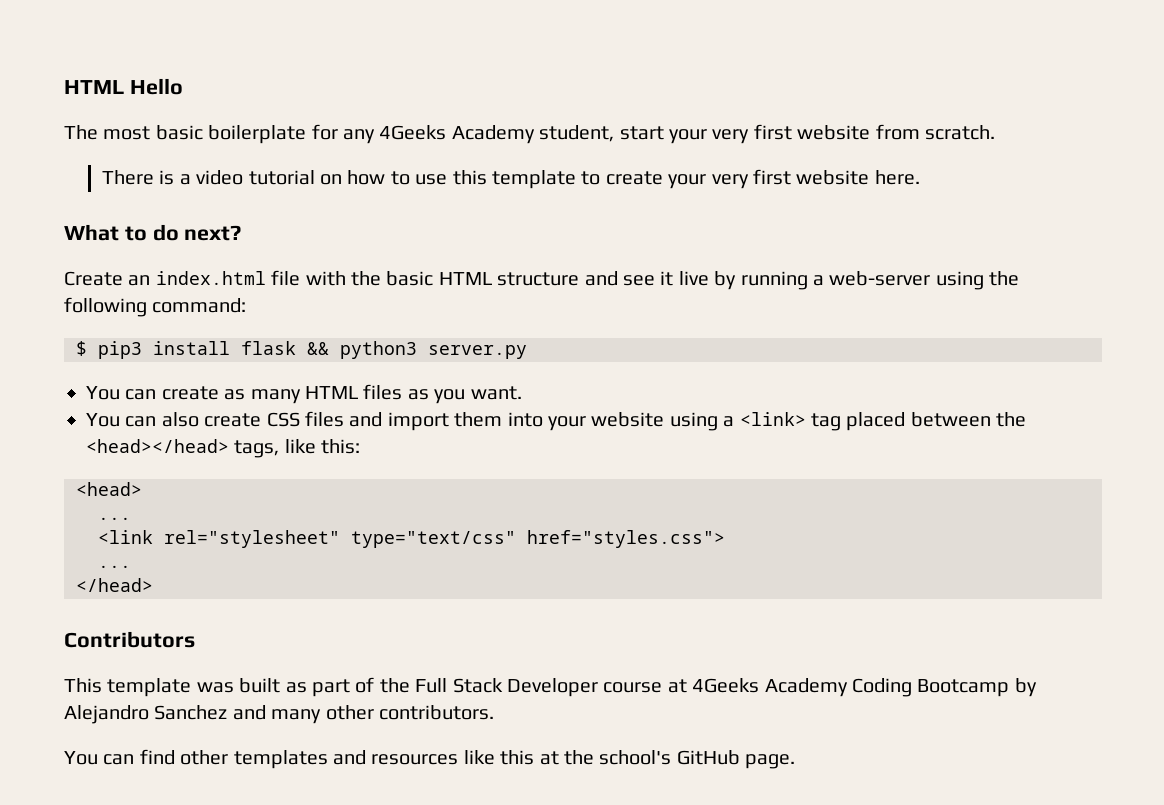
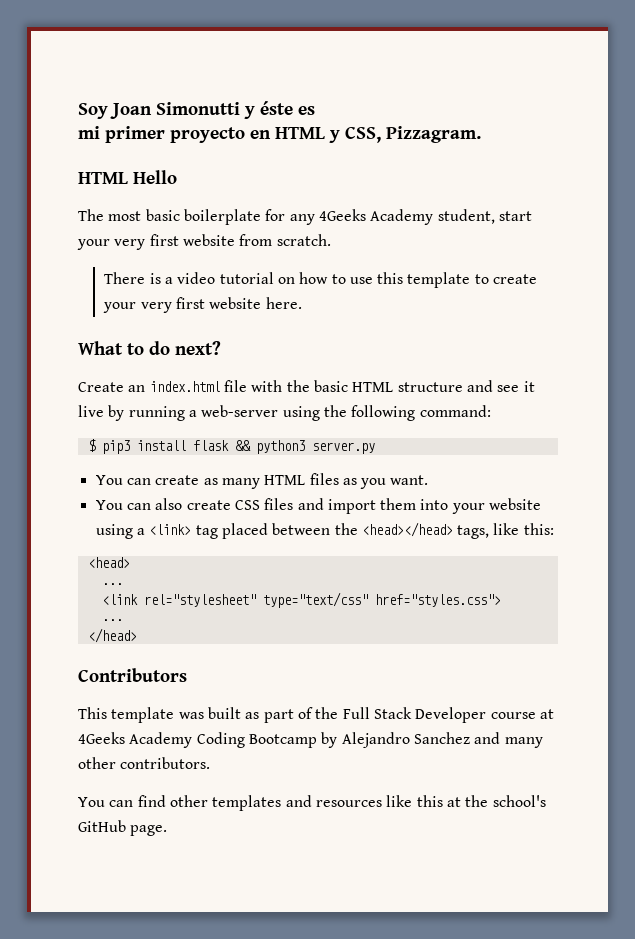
(64, 87) none -> [78,101,315,119] [78,126,481,143] Soy Joan Simonutti y éste es // mi primer proyecto en HTML y CSS, Pizzagram. //

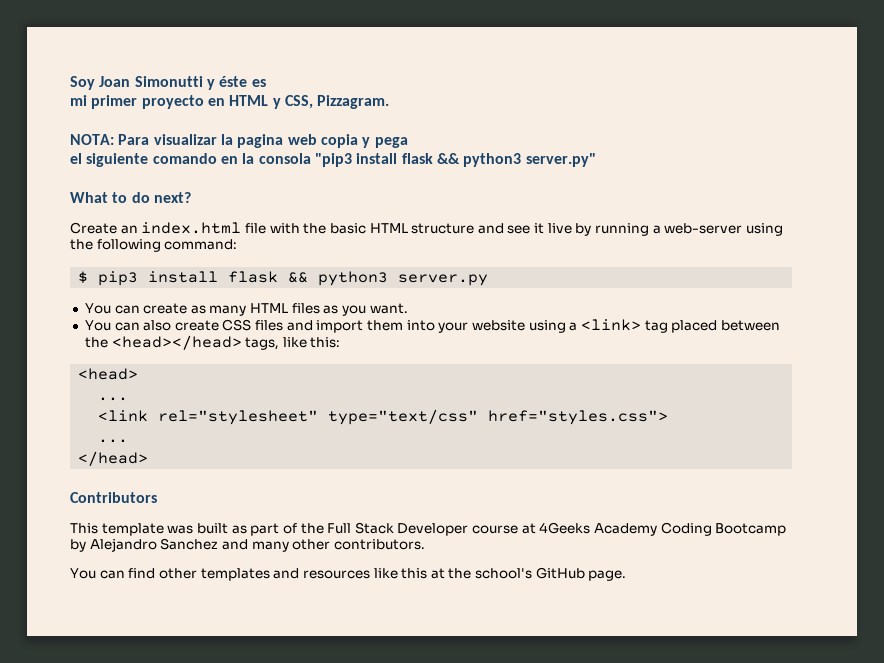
[78,170,177,184] [78,209,532,225] [77,234,331,250] [104,272,538,288] [103,297,302,313] HTML Hello // The most basic boilerplate for any 4Geeks Academy student, start your very first website from scratch. // There is a video tutorial on how to use this template to create your very first website here. -> [70,134,408,148] [70,153,596,167] NOTA: Para visualizar la pagina web copia y pega // el siguiente comando en la consola "pip3 install flask && python3 server.py"

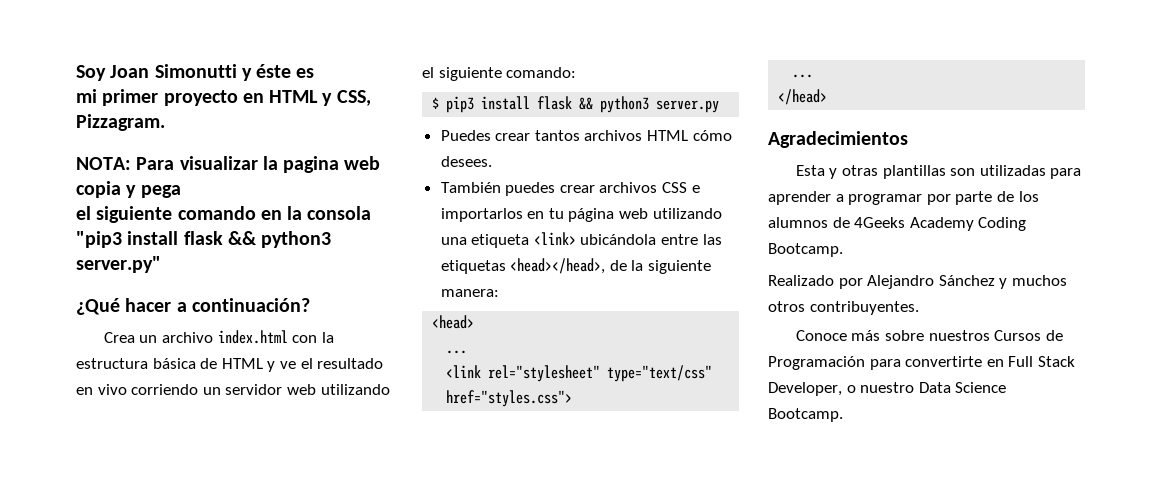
[70,192,191,203] [70,222,783,236] [70,239,238,252] What to do next? // Create an index.html file with the basic HTML structure and see it live by running a web-server using the following command: -> [76,298,310,315] [103,330,334,344] [76,358,384,372] [76,384,390,395] [422,67,577,81] ¿Qué hacer a continuación? // Crea un archivo index.html con la estructura básica de HTML y ve el resultado en vivo corriendo un servidor web utilizando el siguiente comando:
[84,303,408,316] [84,319,780,333] [84,335,341,350] You can create as many HTML files as you want. // You can also create CSS files and import them into your website using a <link> tag placed between the <head></head> tags, like this: -> [440,130,732,141] [440,156,492,167] [440,182,700,196] [440,208,722,222] [440,232,722,248] [440,258,712,274] [440,289,499,297] Puedes crear tantos archivos HTML cómo desees. // También puedes crear archivos CSS e importarlos en tu página web utilizando una etiqueta <link> ubicándola entre las etiquetas <head></head>, de la siguiente manera:
[70,492,157,503] [70,522,787,536] [70,538,425,552] [70,567,627,581] Contributors // This template was built as part of the Full Stack Developer course at 4Geeks Academy Coding Bootcamp by Alejandro Sanchez and many other contributors. // You can find other templates and resources like this at the school's GitHub page. -> [768,131,908,148] [795,165,1082,179] [768,191,1039,205] [768,217,1027,231] [768,243,843,257] [768,275,1067,289] [768,301,919,315] [795,330,1063,341] [768,356,1075,370] [768,382,1007,396] [768,408,843,422] Agradecimientos // Esta y otras plantillas son utilizadas para aprender a programar por parte de los alumnos de 4Geeks Academy Coding Bootcamp. // Realizado por Alejandro Sánchez y muchos otros contribuyentes. // Conoce más sobre nuestros Cursos de Programación para convertirte en Full Stack Developer, o nuestro Data Science Bootcamp.

